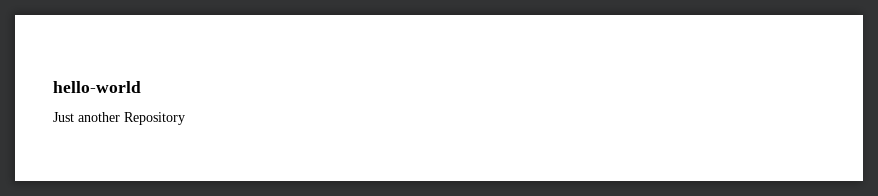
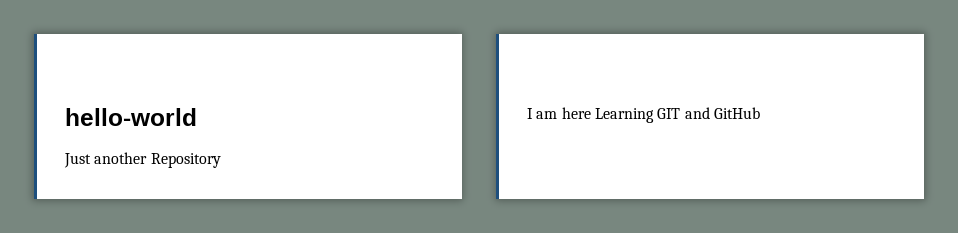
(185, 118) none -> [527,107,760,123] // I am here Learning GIT and GitHub

